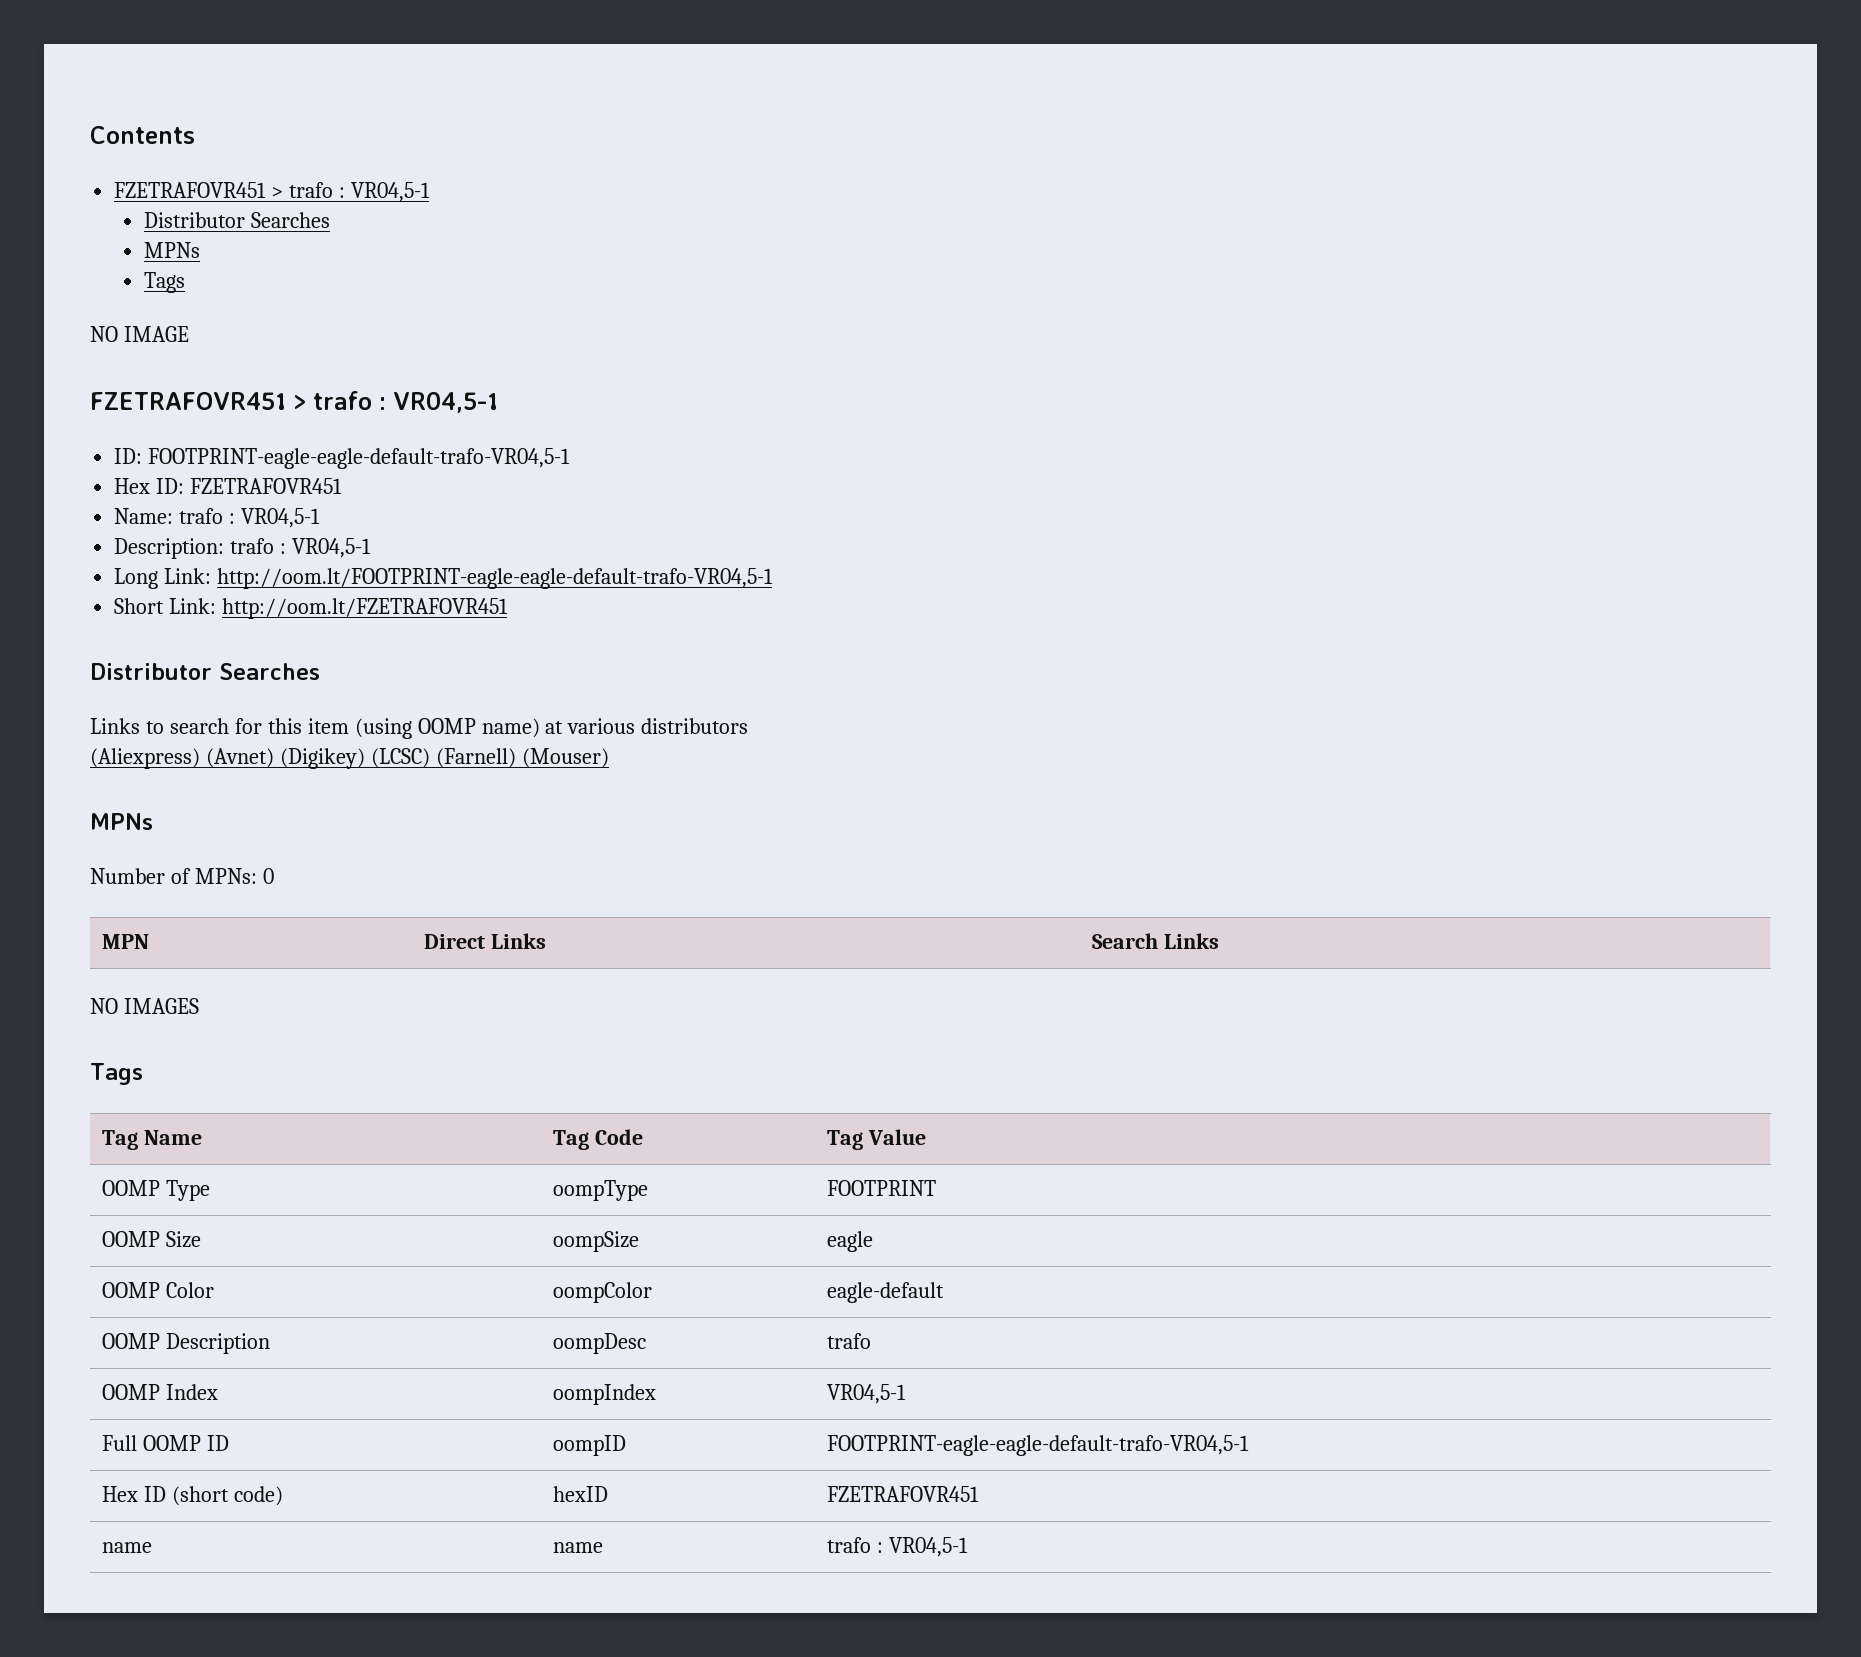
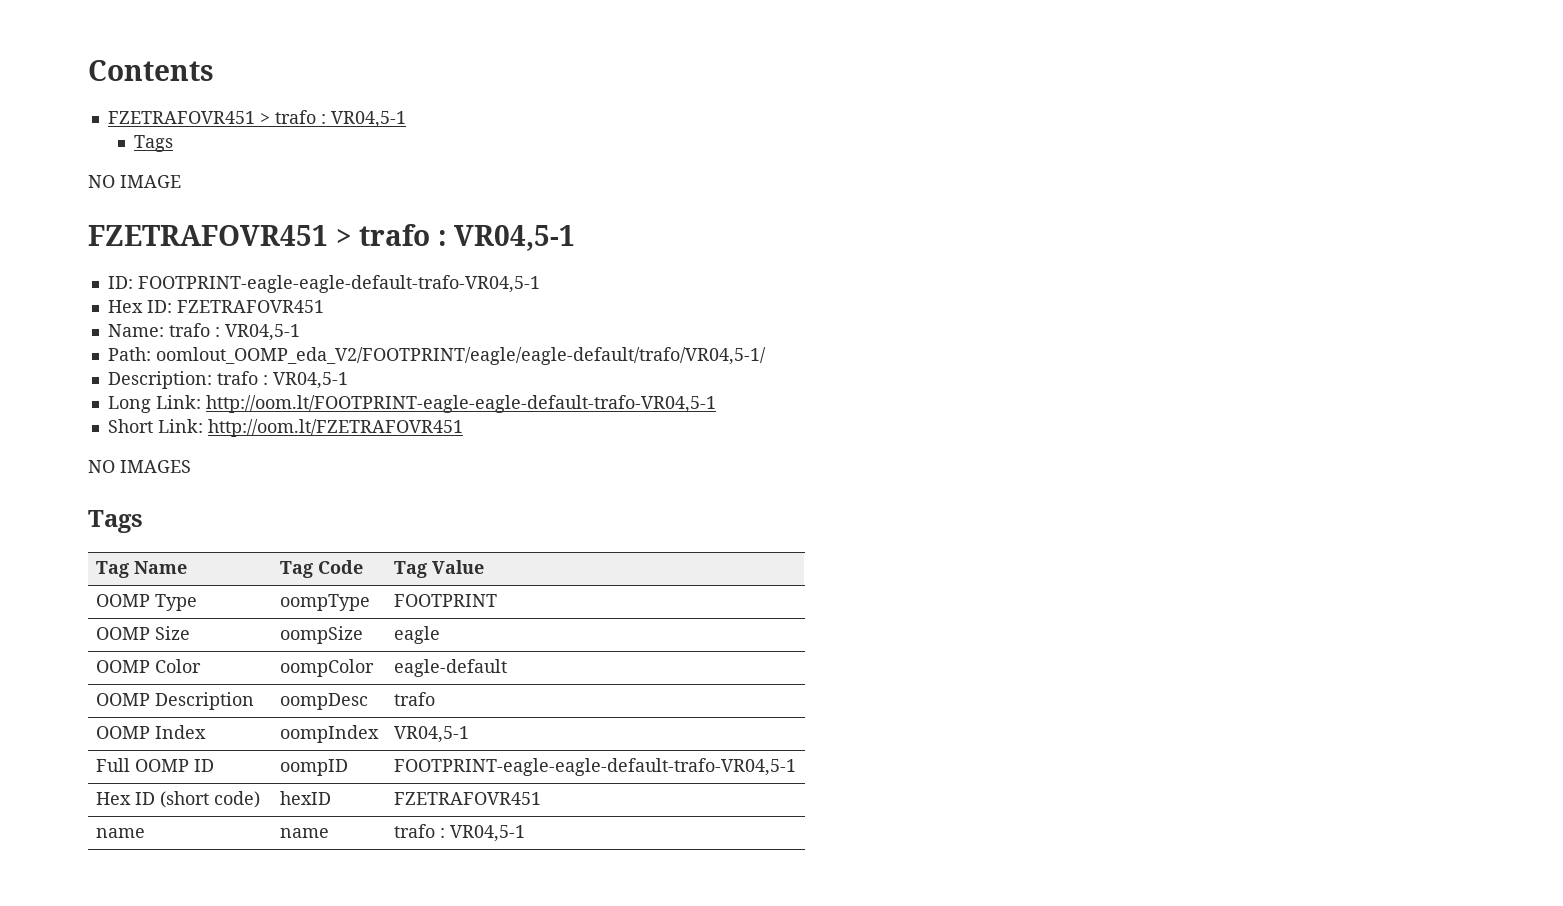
[143,212,330,228] [143,242,200,258] // Distributor Searches // MPNs -> (406, 119) none
(321, 518) none -> [107,347,766,365] // Path: oomlout_OOMP_eda_V2/FOOTPRINT/eagle/eagle-default/trafo/VR04,5-1/
[90,663,320,680] [90,718,749,739] [90,748,609,769] [90,813,153,830] [90,868,274,884] [101,934,149,949] [423,933,546,949] [1091,933,1219,949] // Distributor Searches // Links to search for this item (using OOMP name) at various distributors // (Aliexpress) (Avnet) (Digikey) (LCSC) (Farnell) (Mouser) // MPNs // Number of MPNs: 0 // MPN | Direct Links | Search Links -> (463, 428) none

